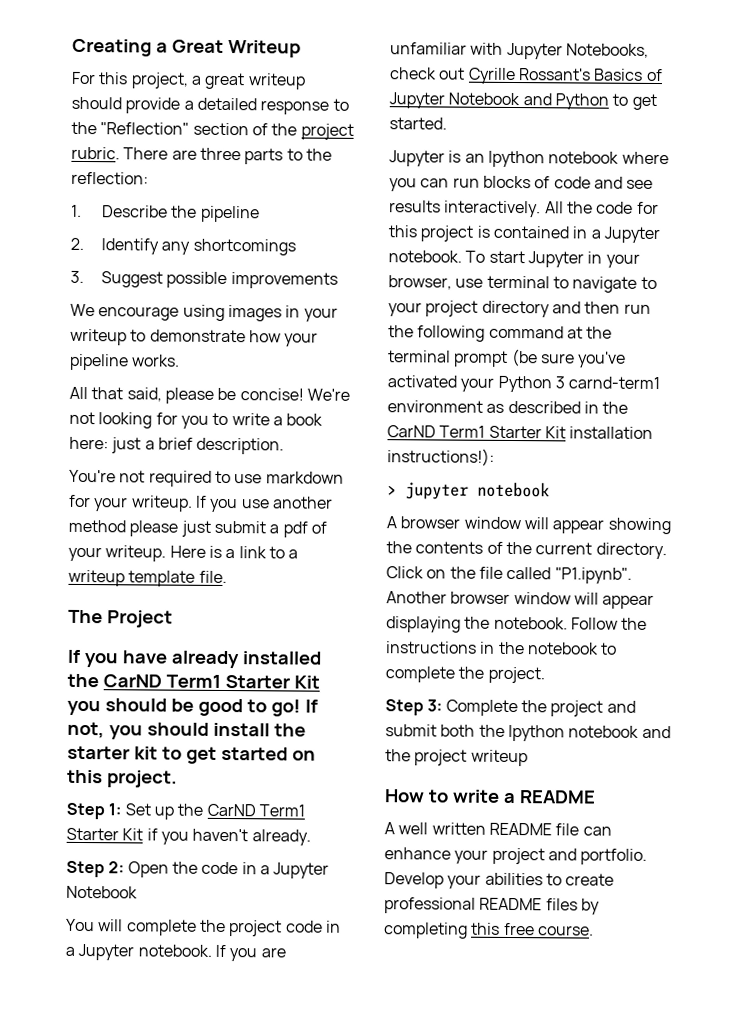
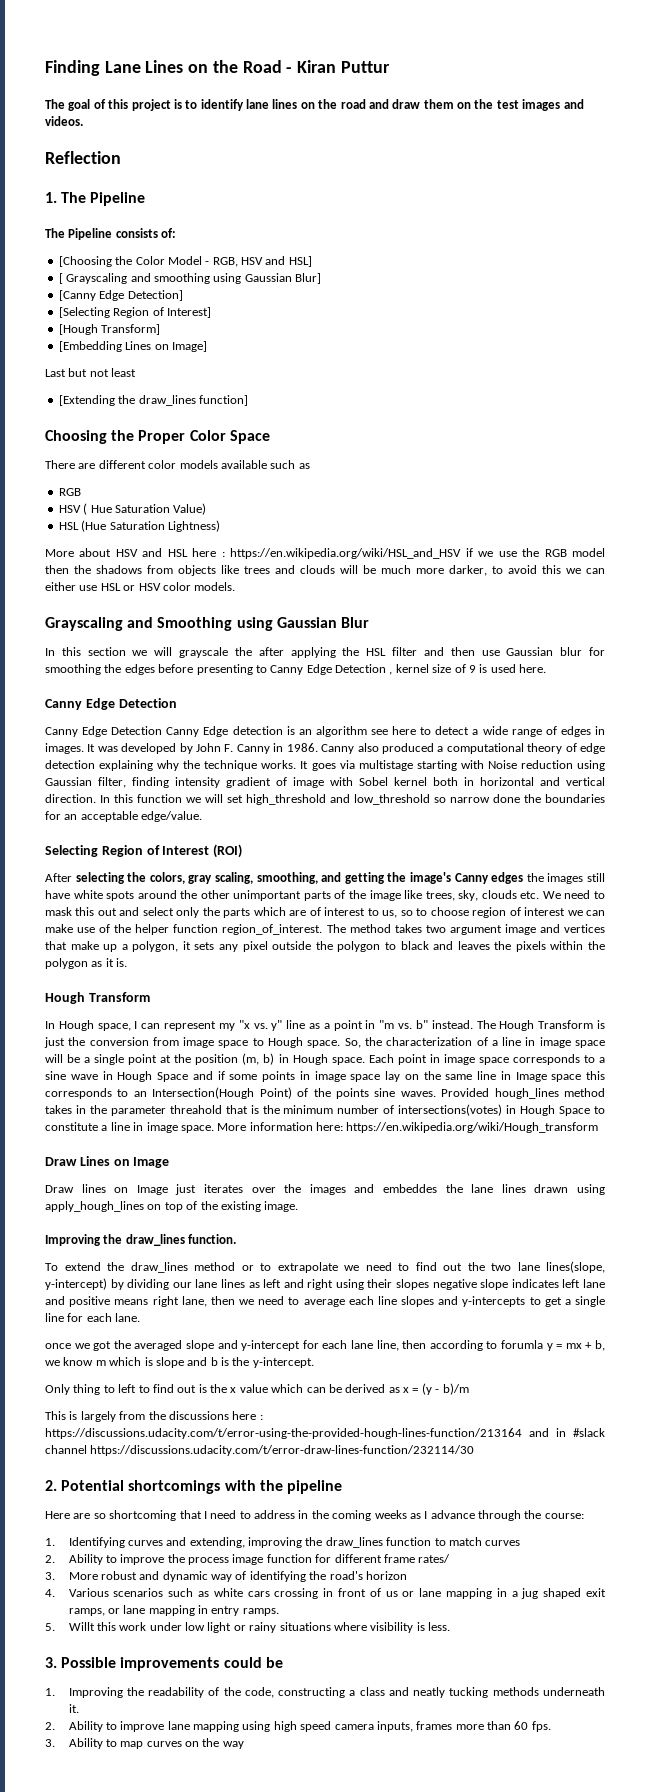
[72,38,301,58] [71,71,306,90] [71,96,349,115] [71,121,354,140] [71,146,332,165] [71,171,149,185] [71,204,260,223] [70,237,296,256] [70,270,338,289] [70,303,338,322] [70,328,319,347] [69,353,181,371] [69,386,350,404] [69,411,324,429] [69,436,285,455] [69,469,344,487] [69,494,333,513] [68,519,327,538] [68,545,299,562] [68,569,227,587] [68,609,173,628] [67,649,321,669] [67,673,320,689] [67,698,318,717] [67,721,306,740] [67,745,316,764] [67,769,178,788] [66,802,305,820] [66,827,311,846] [66,860,330,879] [66,885,138,899] [66,918,341,937] [65,943,286,962] [390,42,649,60] [389,67,663,85] [389,92,657,111] [389,117,447,130] [389,150,669,168] [389,175,654,192] [389,200,659,218] [388,225,660,244] [388,250,640,268] [388,275,657,293] [388,300,651,318] [388,325,613,342] [388,348,627,368] [387,375,661,393] [387,400,629,414] [387,425,654,439] [387,448,495,466] [387,481,550,500] [386,516,671,535] [386,541,667,560] [386,566,632,584] [386,591,655,609] [386,616,648,633] [385,641,618,655] [385,666,545,684] [385,699,636,717] [385,724,671,742] [385,749,528,767] [384,789,596,804] [384,822,612,836] [384,847,648,865] [384,872,615,889] [384,897,600,915] [384,922,594,939] Creating a Great Writeup // For this project, a great writeup should provide a detailed response to the "Reflection" section of the project rubric. There are three parts to the reflection: // 1. Describe the pipeline // 2. Identify any shortcomings // 3. Suggest possible improvements // We encourage using images in your writeup to demonstrate how your pipeline works. // All that said, please be concise! We're not looking for you to write a book here: just a brief description. // You're not required to use markdown for your writeup. If you use another method please just submit a pdf of your writeup. Here is a link to a writeup template file. // The Project // If you have already installed the CarND Term1 Starter Kit you should be good to go! If not, you should install the starter kit to get started on this project. // Step 1: Set up the CarND Term1 Starter Kit if you haven't already. // Step 2: Open the code in a Jupyter Notebook // You will complete the project code in a Jupyter notebook. If you are unfamiliar with Jupyter Notebooks, check out Cyrille Rossant's Basics of Jupyter Notebook and Python to get started. // Jupyter is an Ipython notebook where you can run blocks of code and see results interactively. All the code for this project is contained in a Jupyter notebook. To start Jupyter in your browser, use terminal to navigate to your project directory and then run the following command at the terminal prompt (be sure you've activated your Python 3 carnd-term1 environment as described in the CarND Term1 Starter Kit installation instructions!): // > jupyter notebook // A browser window will appear showing the contents of the current directory. Click on the file called "P1.ipynb". Another browser window will appear displaying the notebook. Follow the instructions in the notebook to complete the project. // Step 3: Complete the project and submit both the Ipython notebook and the project writeup // How to write a README // A well written README file can enhance your project and portfolio. Develop your abilities to create professional README files by completing this free course. -> [45,60,390,76] [45,99,584,111] [45,116,83,126] [45,151,121,164] [45,192,146,206] [45,228,177,240] [58,256,312,267] [58,273,321,284] [58,290,183,301] [58,307,211,318] [58,324,161,335] [58,341,207,352] [45,368,137,377] [58,395,248,406] [45,430,270,444] [45,460,310,469] [58,488,81,496] [58,503,207,515] [58,520,220,532] [45,548,605,559] [45,565,605,576] [45,582,236,591] [45,617,369,631] [45,647,605,658] [45,664,546,675] [45,698,177,710] [45,726,605,737] [45,743,605,754] [45,760,605,771] [45,777,605,788] [45,794,605,805] [45,811,203,822] [45,844,243,858] [45,872,606,884] [45,890,605,901] [45,907,606,918] [45,924,605,935] [45,941,605,952] [45,958,128,969] [45,992,150,1004] [45,1020,605,1031] [44,1037,605,1048] [45,1053,605,1065] [45,1071,605,1082] [45,1087,606,1099] [45,1104,605,1116] [45,1122,599,1133] [45,1156,170,1168] [45,1184,606,1195] [45,1201,299,1212] [45,1234,237,1246] [45,1261,605,1273] [45,1278,605,1290] [45,1296,605,1307] [45,1313,141,1322] [45,1340,606,1351] [45,1357,314,1368] [45,1383,469,1395] [45,1411,263,1422] [45,1428,605,1439] [45,1445,475,1456] [45,1480,342,1494] [45,1510,584,1521] [45,1537,521,1548] [45,1554,451,1565] [45,1571,407,1582] [45,1588,606,1599] [68,1605,279,1616] [45,1622,451,1633] [45,1657,283,1671] [45,1687,606,1698] [68,1704,79,1713] [45,1721,551,1732] [45,1738,244,1749] Finding Lane Lines on the Road - Kiran Puttur // The goal of this project is to identify lane lines on the road and draw them on the test images and videos. // Reflection // 1. The Pipeline // The Pipeline consists of: // [Choosing the Color Model - RGB, HSV and HSL] // [ Grayscaling and smoothing using Gaussian Blur] // [Canny Edge Detection] // [Selecting Region of Interest] // [Hough Transform] // [Embedding Lines on Image] // Last but not least // [Extending the draw_lines function] // Choosing the Proper Color Space // There are different color models available such as // RGB // HSV ( Hue Saturation Value) // HSL (Hue Saturation Lightness) // More about HSV and HSL here : https://en.wikipedia.org/wiki/HSL_and_HSV if we use the RGB model then the shadows from objects like trees and clouds will be much more darker, to avoid this we can either use HSL or HSV color models. // Grayscaling and Smoothing using Gaussian Blur // In this section we will grayscale the after applying the HSL filter and then use Gaussian blur for smoothing the edges before presenting to Canny Edge Detection , kernel size of 9 is used here. // Canny Edge Detection // Canny Edge Detection Canny Edge detection is an algorithm see here to detect a wide range of edges in images. It was developed by John F. Canny in 1986. Canny also produced a computational theory of edge detection explaining why the technique works. It goes via multistage starting with Noise reduction using Gaussian filter, finding intensity gradient of image with Sobel kernel both in horizontal and vertical direction. In this function we will set high_threshold and low_threshold so narrow done the boundaries for an acceptable edge/value. // Selecting Region of Interest (ROI) // After selecting the colors, gray scaling, smoothing, and getting the image's Canny edges the images still have white spots around the other unimportant parts of the image like trees, sky, clouds etc. We need to mask this out and select only the parts which are of interest to us, so to choose region of interest we can make use of the helper function region_of_interest. The method takes two argument image and vertices that make up a polygon, it sets any pixel outside the polygon to black and leaves the pixels within the polygon as it is. // Hough Transform // In Hough space, I can represent my "x vs. y" line as a point in "m vs. b" instead. The Hough Transform is just the conversion from image space to Hough space. So, the characterization of a line in image space will be a single point at the position (m, b) in Hough space. Each point in image space corresponds to a sine wave in Hough Space and if some points in image space lay on the same line in Image space this corresponds to an Intersection(Hough Point) of the points sine waves. Provided hough_lines method takes in the parameter threahold that is the minimum number of intersections(votes) in Hough Space to constitute a line in image space. More information here: https://en.wikipedia.org/wiki/Hough_transform // Draw Lines on Image // Draw lines on Image just iterates over the images and embeddes the lane lines drawn using apply_hough_lines on top of the existing image. // Improving the draw_lines function. // To extend the draw_lines method or to extrapolate we need to find out the two lane lines(slope, y-intercept) by dividing our lane lines as left and right using their slopes negative slope indicates left lane and positive means right lane, then we need to average each line slopes and y-intercepts to get a single line for each lane. // once we got the averaged slope and y-intercept for each lane line, then according to forumla y = mx + b, we know m which is slope and b is the y-intercept. // Only thing to left to find out is the x value which can be derived as x = (y - b)/m // This is largely from the discussions here : https://discussions.udacity.com/t/error-using-the-provided-hough-lines-function/213164 and in #slack channel https://discussions.udacity.com/t/error-draw-lines-function/232114/30 // 2. Potential shortcomings with the pipeline // Here are so shortcoming that I need to address in the coming weeks as I advance through the course: // 1. Identifying curves and extending, improving the draw_lines function to match curves // 2. Ability to improve the process image function for different frame rates/ // 3. More robust and dynamic way of identifying the road's horizon // 4. Various scenarios such as white cars crossing in front of us or lane mapping in a jug shaped exit ramps, or lane mapping in entry ramps. // 5. Willt this work under low light or rainy situations where visibility is less. // 3. Possible improvements could be // 1. Improving the readability of the code, constructing a class and neatly tucking methods underneath it. // 2. Ability to improve lane mapping using high speed camera inputs, frames more than 60 fps. // 3. Ability to map curves on the way

